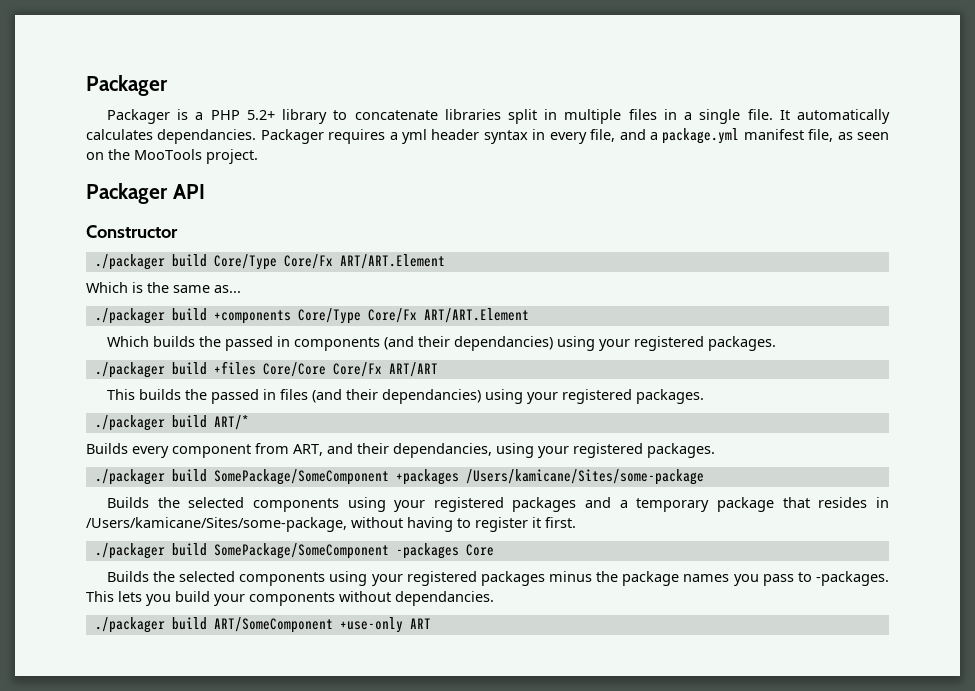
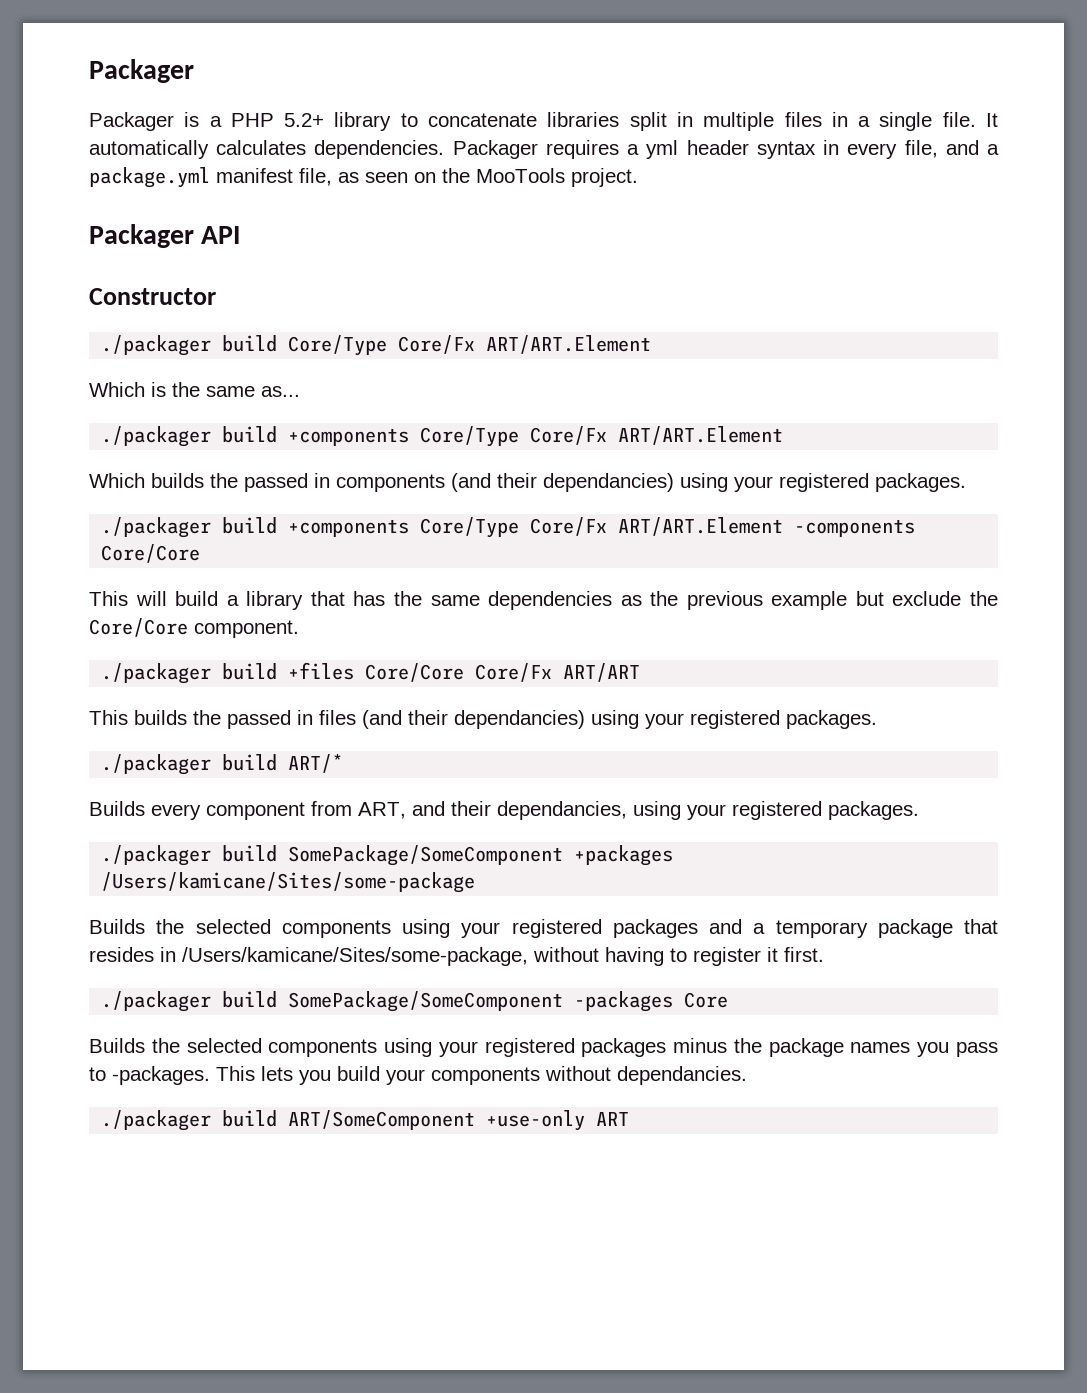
[157,129,257,144] dependancies. -> [314,140,445,159] dependencies.
(776, 343) none -> [101,517,916,538] [101,544,201,563] [89,591,998,610] [89,618,299,638] // ./packager build +components Core/Type Core/Fx ART/ART.Element -components Core/Core // This will build a library that has the same dependencies as the previous example but exclude the Core/Core component.

